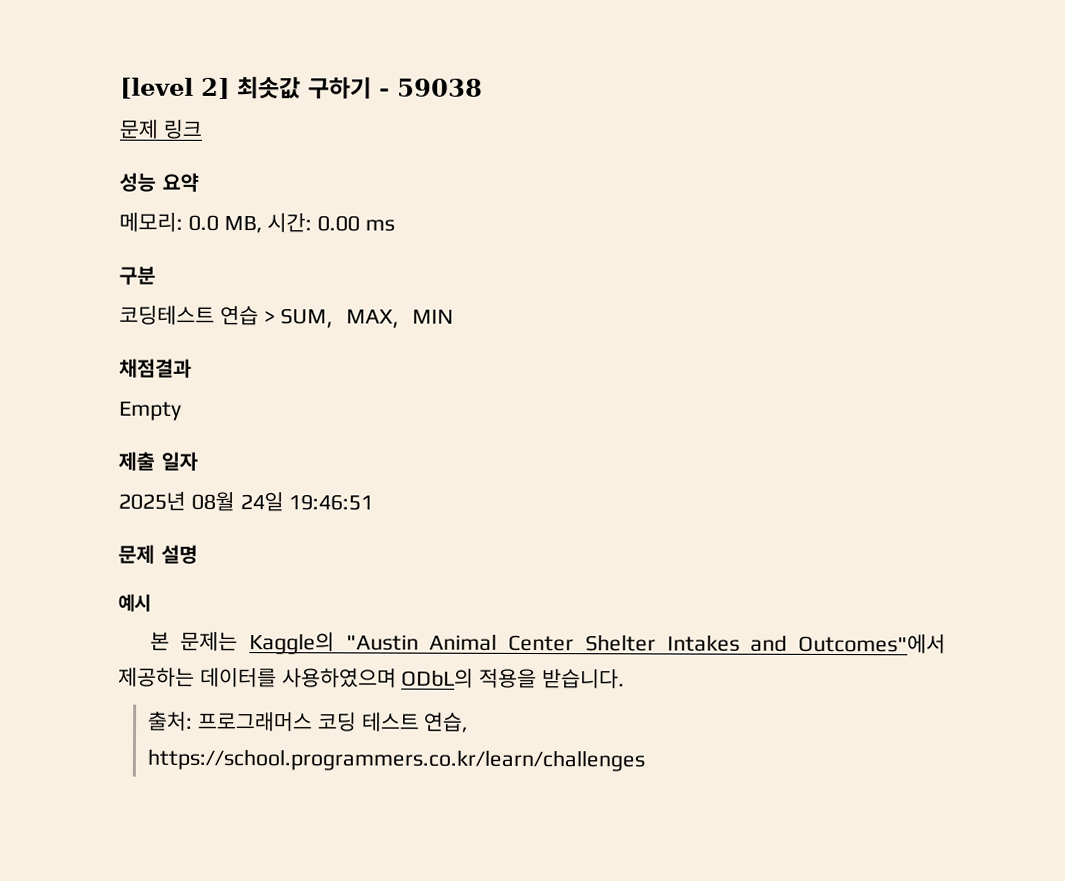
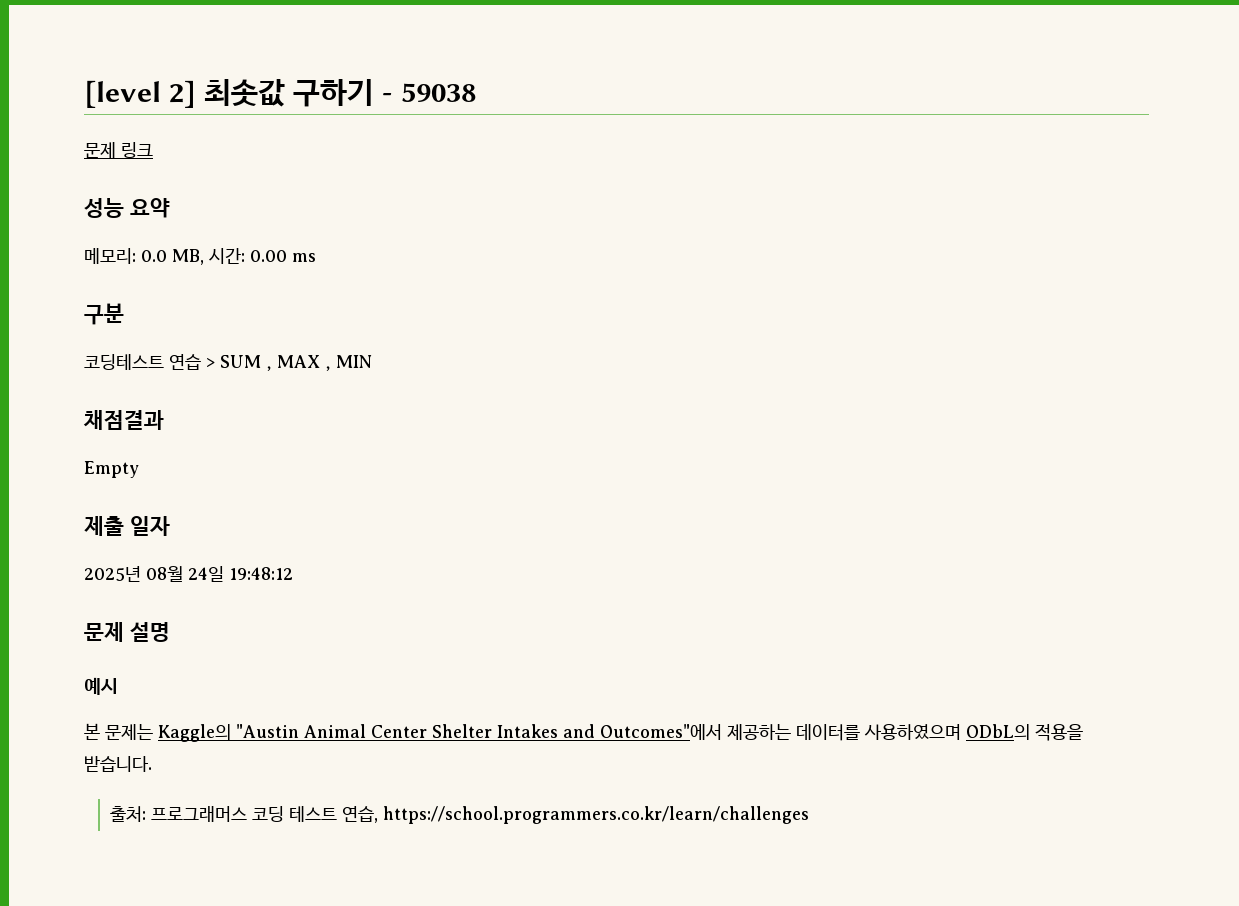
[288,494,374,511] 19:46:51 -> [229,567,293,580] 19:48:12

